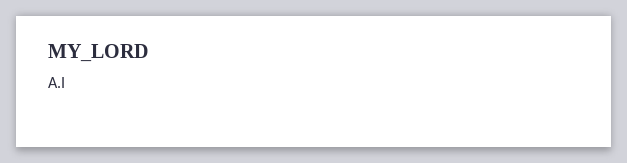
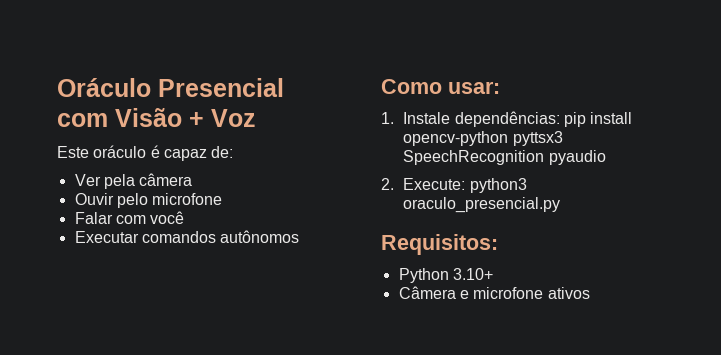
[48,44,148,62] [48,77,65,88] MY_LORD // A.I -> [57,78,284,97] [57,108,256,127] [57,145,234,161] [74,173,193,189] [74,193,223,208] [74,211,185,224] [74,230,300,243] [381,79,500,94] [381,111,633,127] [403,131,563,146] [403,150,606,165] [381,178,527,193] [403,197,561,213] [381,234,498,255] [398,268,493,283] [398,286,590,299] Oráculo Presencial com Visão + Voz // Este oráculo é capaz de: // Ver pela câmera // Ouvir pelo microfone // Falar com você // Executar comandos autônomos // Como usar: // 1. Instale dependências: pip install opencv-python pyttsx3 SpeechRecognition pyaudio // 2. Execute: python3 oraculo_presencial.py // Requisitos: // Python 3.10+ // Câmera e microfone ativos

